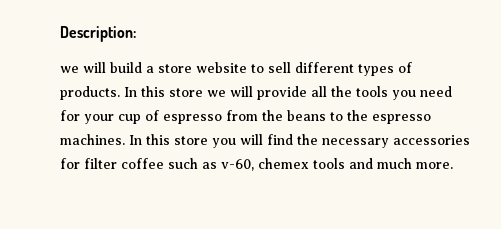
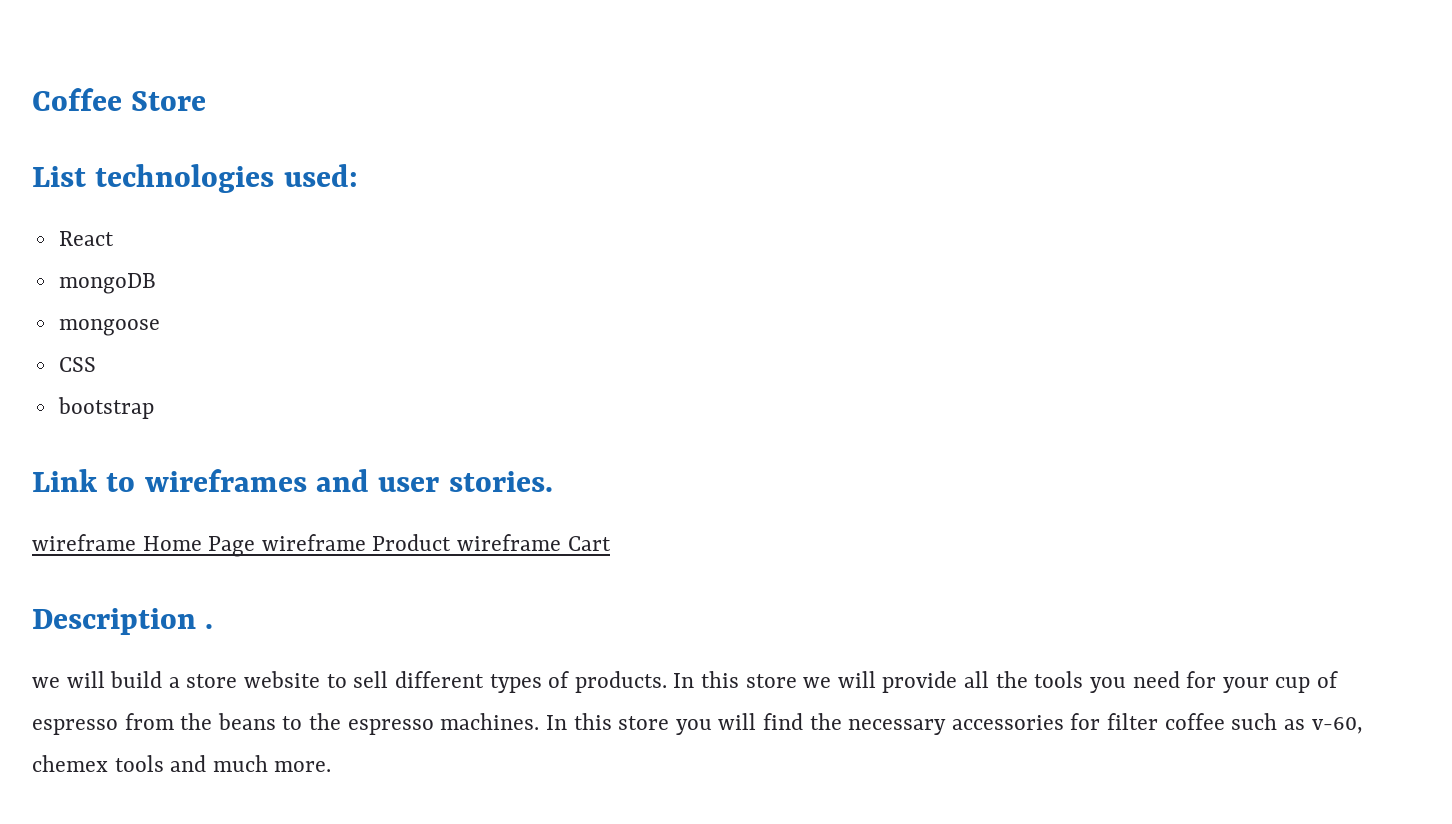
[60,26,136,42] Description: -> [32,88,207,111] [32,164,358,193] [58,231,114,246] [58,273,156,294] [58,319,160,336] [58,357,96,372] [57,397,154,419] [32,469,553,492] [32,534,611,557] [32,608,214,635] Coffee Store // List technologies used: // React // mongoDB // mongoose // CSS // bootstrap // Link to wireframes and user stories. // wireframe Home Page wireframe Product wireframe Cart // Description .

